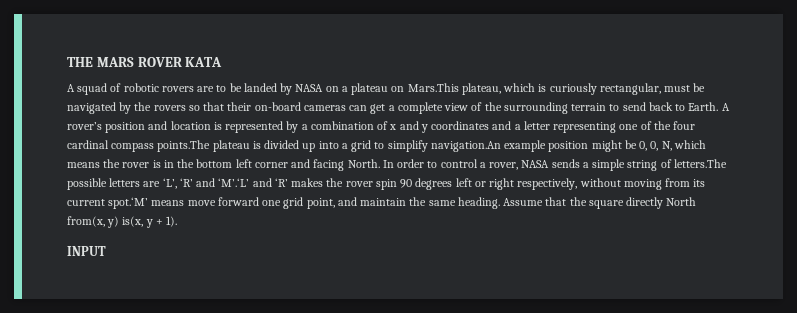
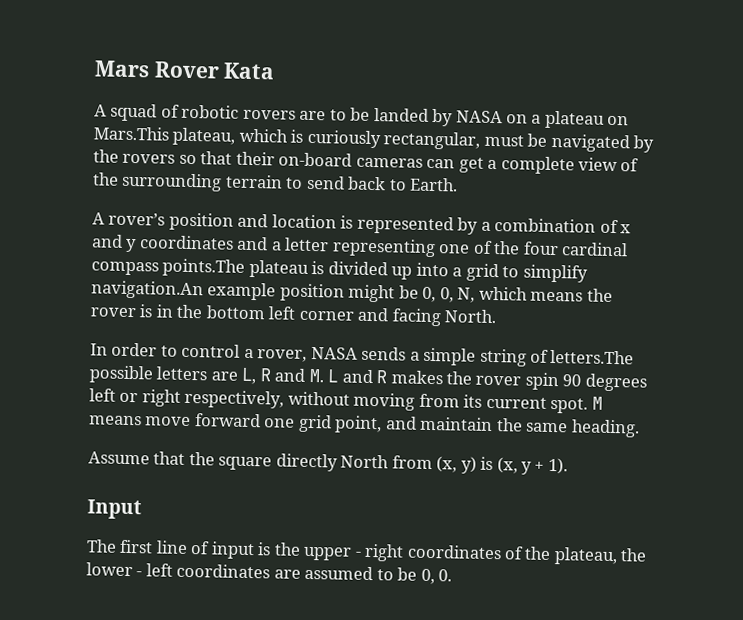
[67,57,223,67] THE MARS ROVER KATA -> [94,60,276,80] Mars Rover Kata
(719, 106) none -> (459, 184) //
(380, 163) none -> (498, 316) //
[162,178,288,189] ‘L’, ‘R’ and ‘M’.‘L’ and ‘R’ -> [241,367,389,385] L, R and M. L and R
[108,197,149,209] spot.‘M’ -> [550,396,603,414] spot. M
(500, 203) none -> (640, 428) //
[67,216,178,228] [67,246,106,256] from(x, y) is(x, y + 1). // INPUT -> [391,455,568,475] [87,499,142,520] [86,539,648,566] [86,562,453,585] from (x, y) is (x, y + 1). // Input // The first line of input is the upper - right coordinates of the plateau, the lower - left coordinates are assumed to be 0, 0.

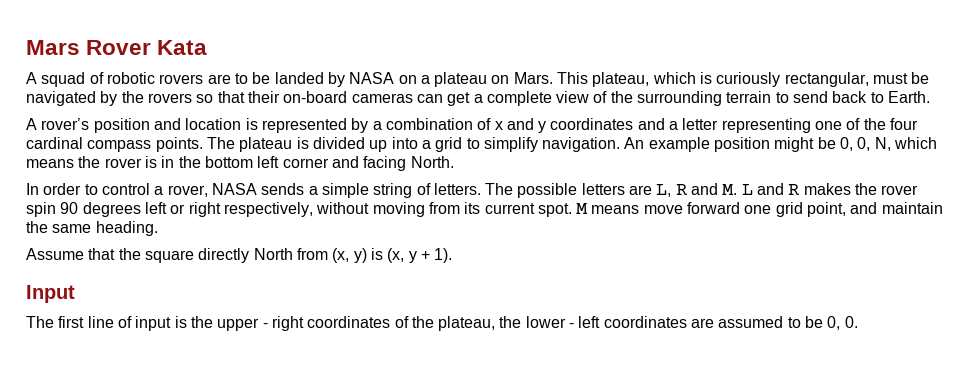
[93,126,169,141] Mars.This -> [513,72,589,84] Mars. This
[162,258,246,277] points.The -> [155,137,235,152] points. The
[91,280,204,300] navigation.An -> [542,137,645,152] navigation. An
[550,349,635,365] letters.The -> [433,183,514,195] letters. The

